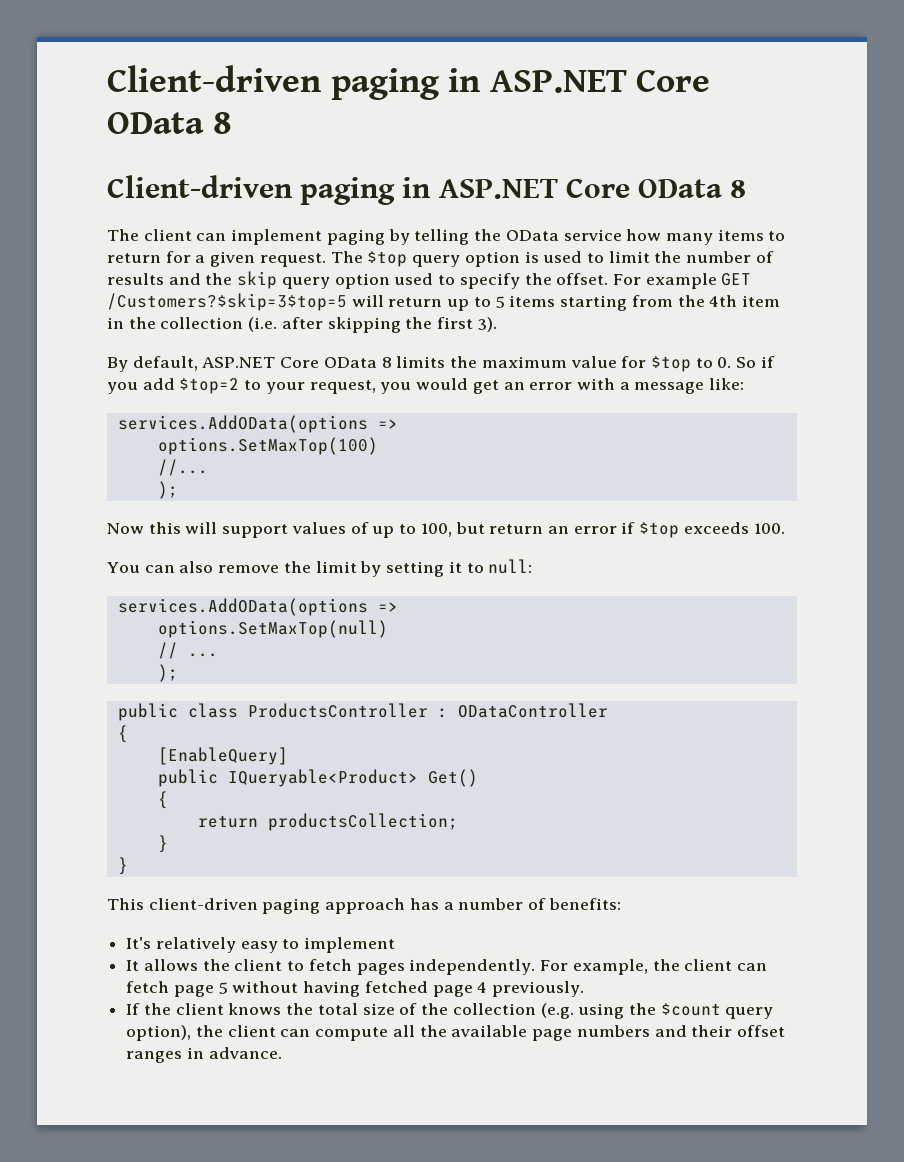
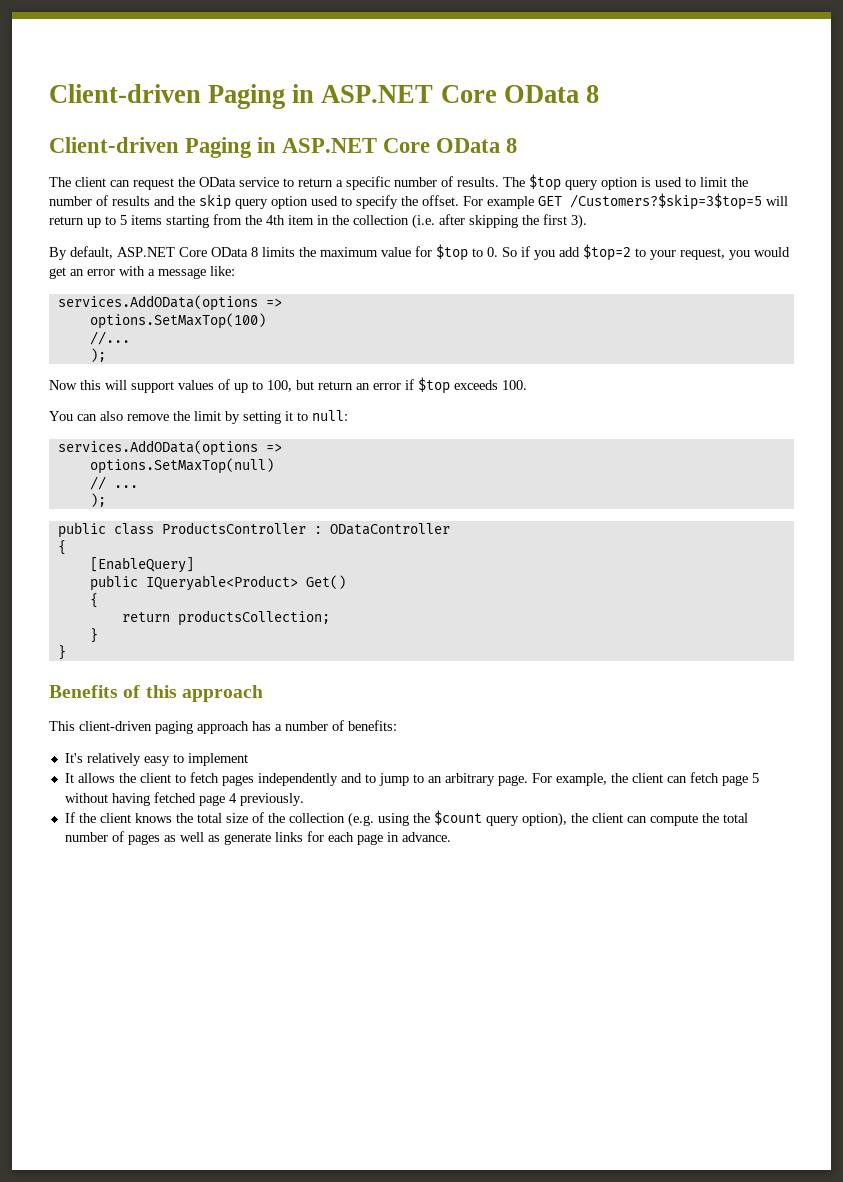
[107,65,439,100] Client-driven paging -> [49,84,286,109] Client-driven Paging
[300,177,396,205] paging -> [185,137,253,158] Paging
[231,229,786,245] [107,251,326,267] implement paging by telling the OData service how many items to return for a given request. -> [133,176,499,190] request the OData service to return a specific number of results.
(128, 866) none -> [49,685,263,702] // Benefits of this approach
[409,959,536,975] independently. -> [257,773,528,786] independently and to jump to an arbitrary page.
[392,1025,785,1041] [126,1051,183,1063] all the available page numbers and their offset ranges -> [701,813,748,823] [64,831,383,845] the total number of pages as well as generate links for each page

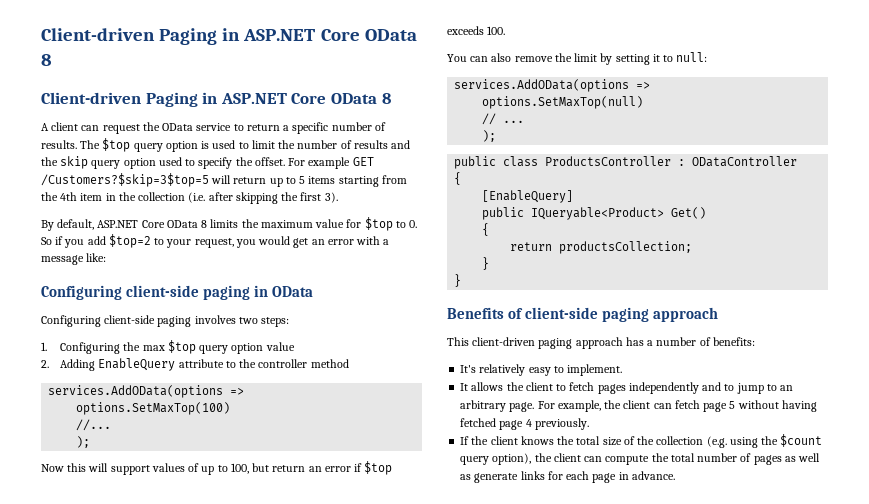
[49,177,71,187] The -> [41,123,49,131] A
(235, 271) none -> [41,285,314,300] [41,315,290,327] [41,340,295,354] [41,358,349,371] // Configuring client-side paging in OData // Configuring client-side paging involves two steps: // 1. Configuring the max $top query option value // 2. Adding EnableQuery attribute to the controller method
[145,685,177,698] this -> [525,307,650,322] client-side paging
[187,753,248,766] implement -> [567,364,623,376] implement.

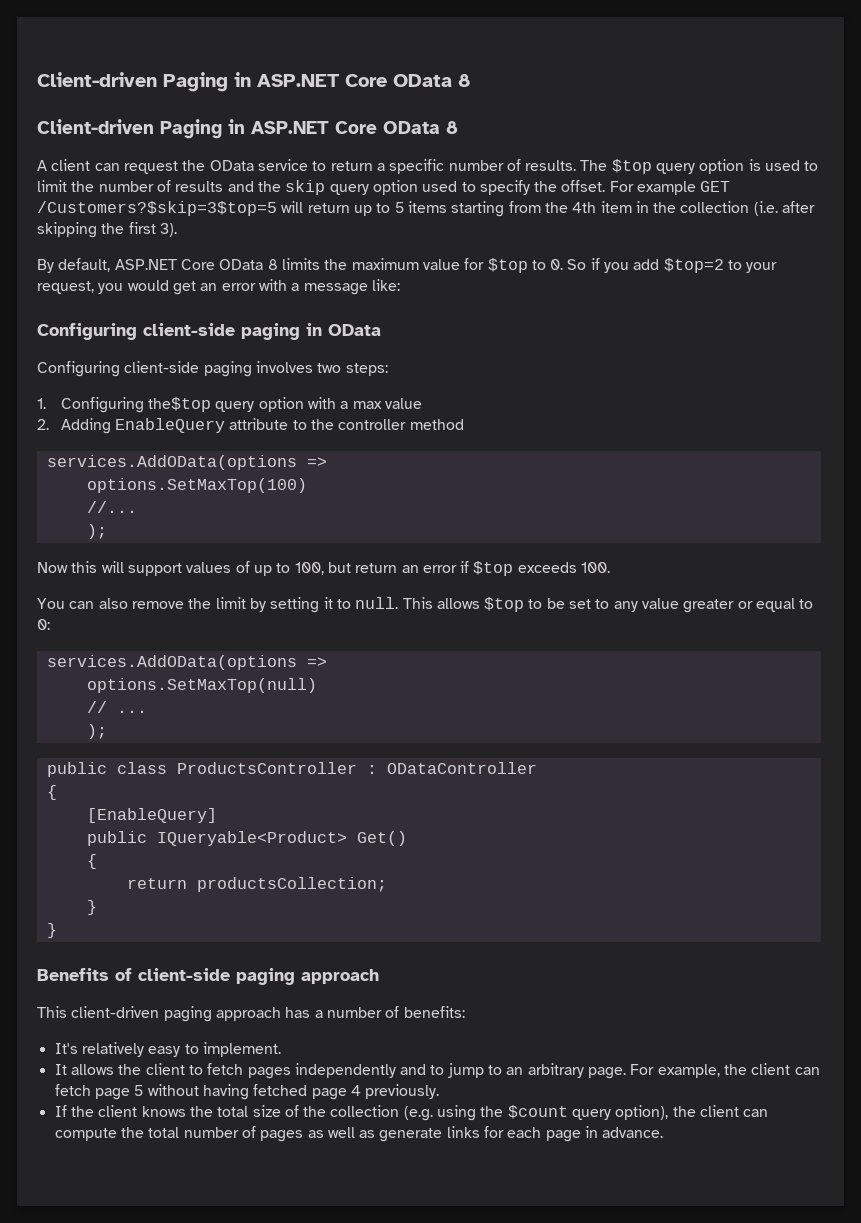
[123,340,264,354] the max $top query option -> [148,397,382,412] the$top query option with a max
[676,52,708,62] null: -> [355,597,814,613] [37,619,50,630] null. This allows $top to be set to any value greater or equal to 0:

